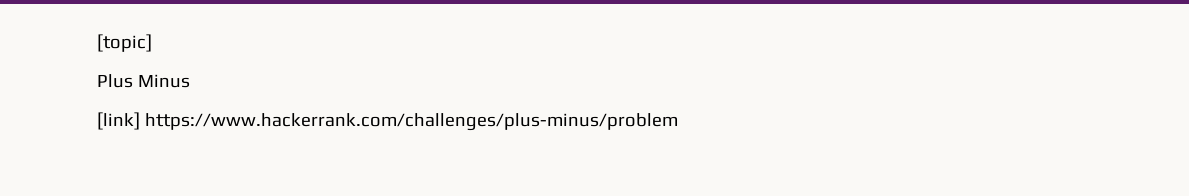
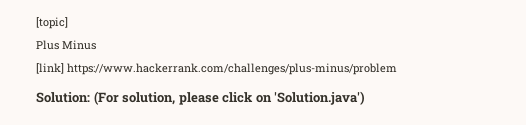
(678, 122) none -> [36,91,366,105] // Solution: (For solution, please click on 'Solution.java')

